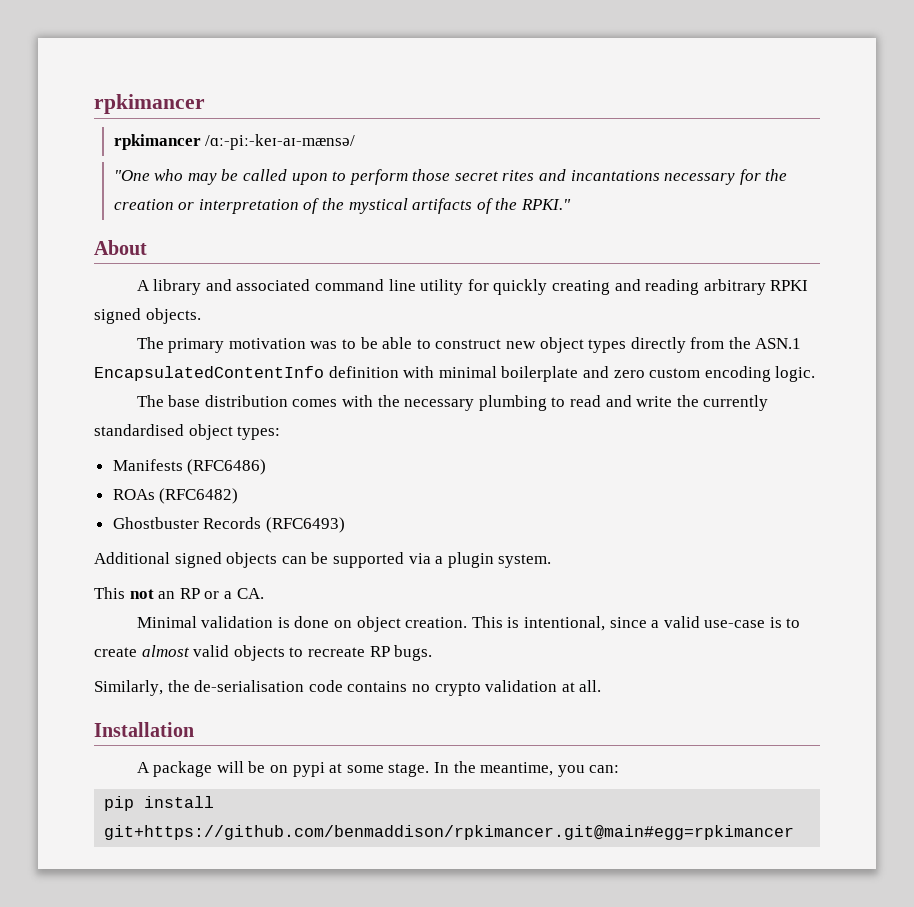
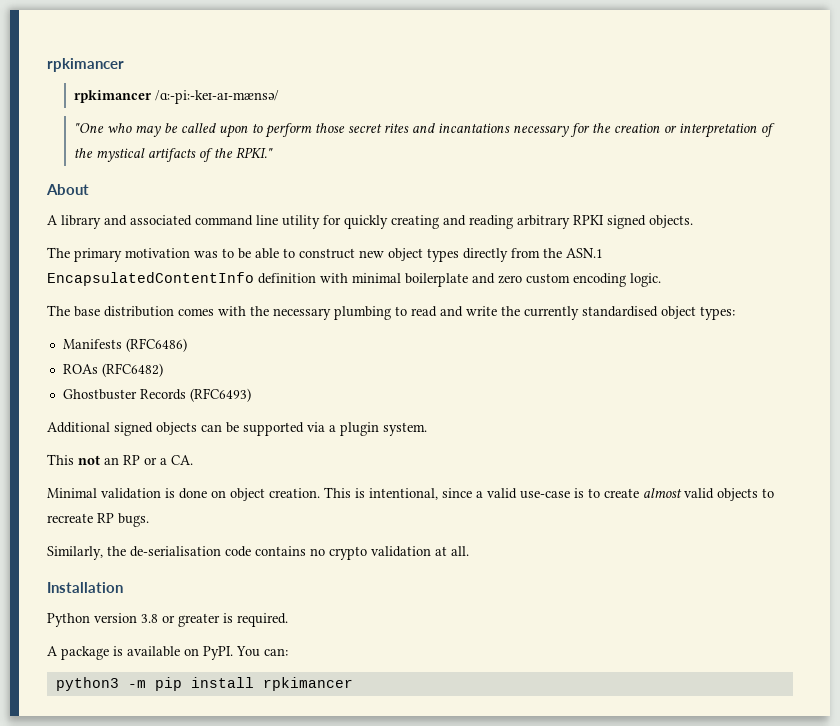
[136,761,585,777] A package will be on pypi at some stage. In the meantime, you -> [47,613,288,627] [47,646,260,660] Python version 3.8 or greater is required. // A package is available on PyPI. You
(620, 769) none -> [55,677,146,691] python3 -m
[104,825,795,840] git+https://github.com/benmaddison/rpkimancer.git@main#egg=rpkimancer -> [262,677,353,691] rpkimancer

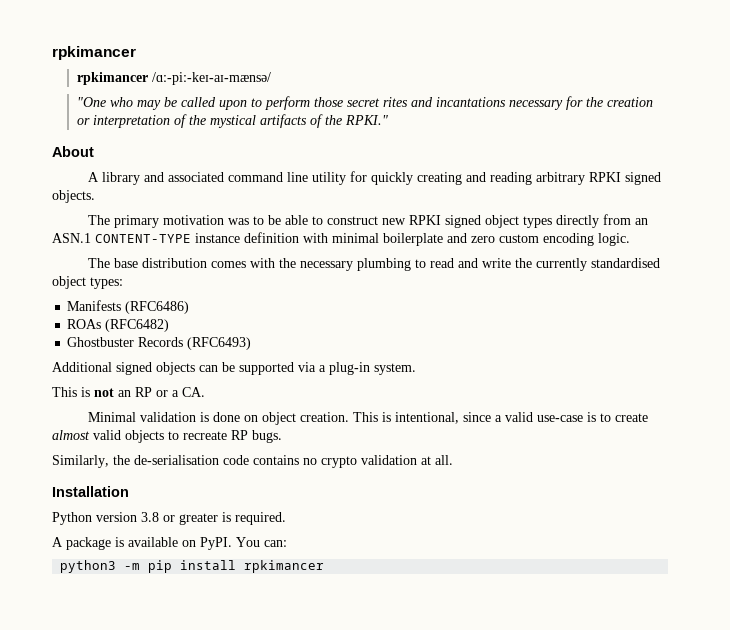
(384, 254) none -> [409,215,482,228] RPKI signed
[543,248,603,258] [47,272,254,286] the ASN.1 EncapsulatedContentInfo -> [635,218,649,225] [52,233,240,243] an ASN.1 CONTENT-TYPE instance
[340,422,379,436] plugin -> [329,362,370,375] plug-in
(74, 459) none -> [81,387,90,397] is

